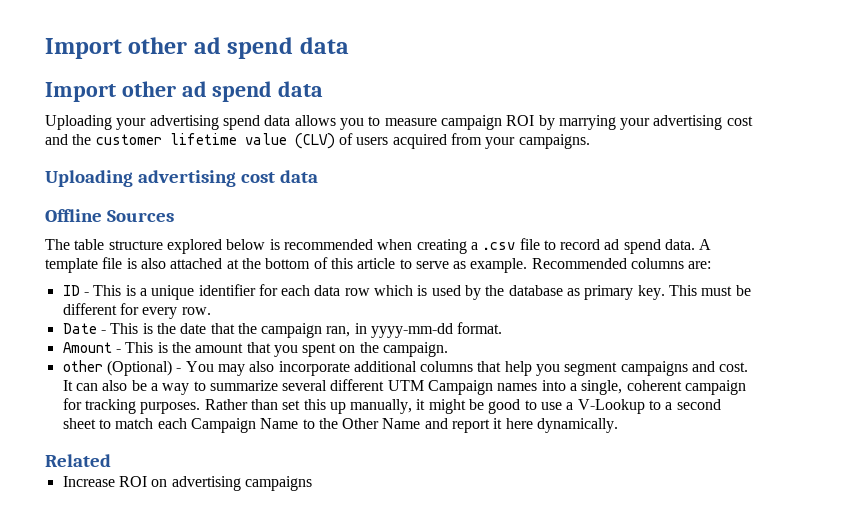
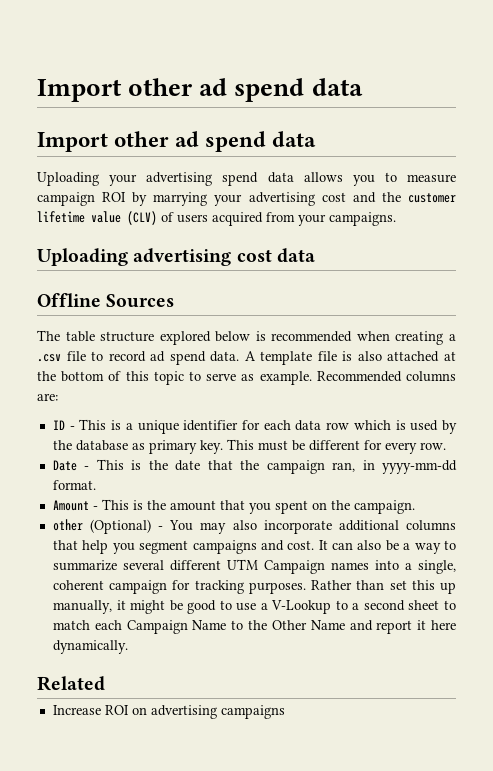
[357,258,396,269] article -> [153,371,184,385] topic

